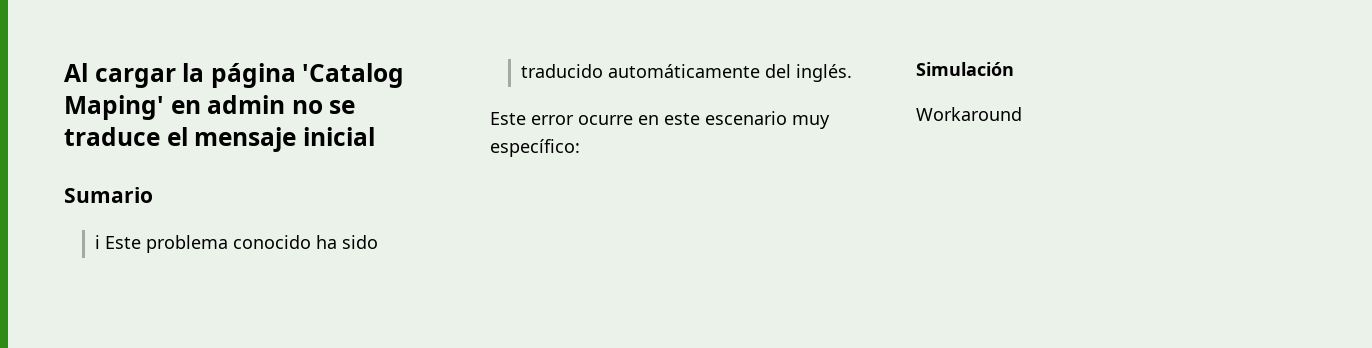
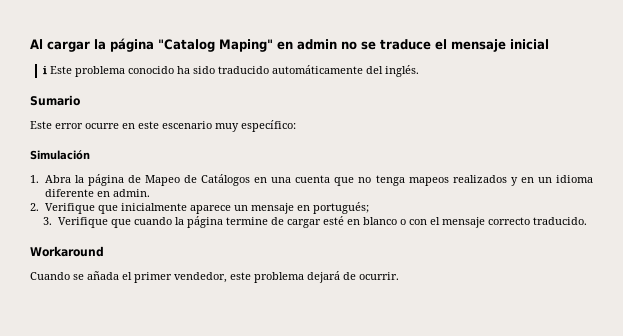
[302,63,405,88] [64,95,164,120] 'Catalog Maping' -> [158,39,273,52] "Catalog Maping"
[64,187,153,203] // Sumario -> (549, 44) none
(852, 73) none -> [30,95,80,106] // Sumario
[916,107,1022,121] Workaround -> [30,174,593,186] [44,189,150,197] [30,202,369,214] [43,216,587,228] [30,246,104,257] [30,271,399,283] 1. Abra la página de Mapeo de Catálogos en una cuenta que no tenga mapeos realizados y en un idioma diferente en admin. // 2. Verifique que inicialmente aparece un mensaje en portugués; // 3. Verifique que cuando la página termine de cargar esté en blanco o con el mensaje correcto traducido. // Workaround // Cuando se añada el primer vendedor, este problema dejará de ocurrir.

